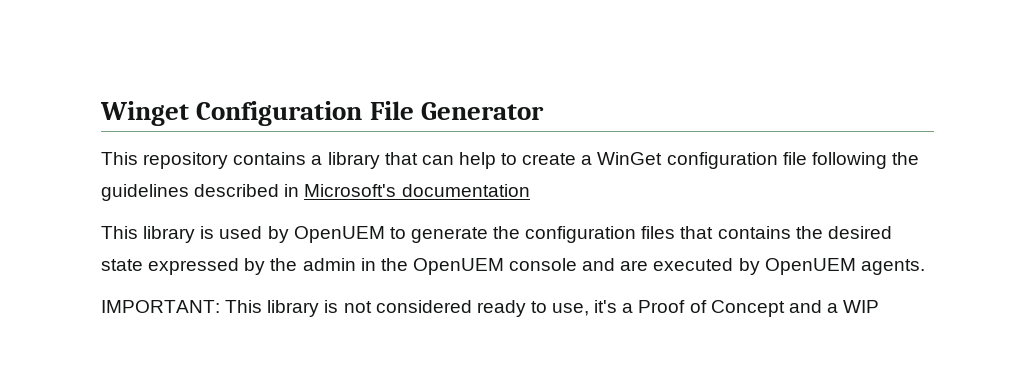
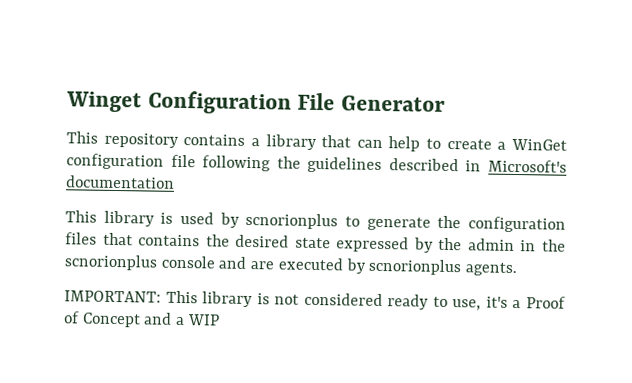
[293,226,385,243] OpenUEM -> [245,212,339,230] scnorionplus
[412,258,504,275] OpenUEM -> [64,254,158,271] scnorionplus
[764,258,856,275] OpenUEM -> [368,258,462,276] scnorionplus

